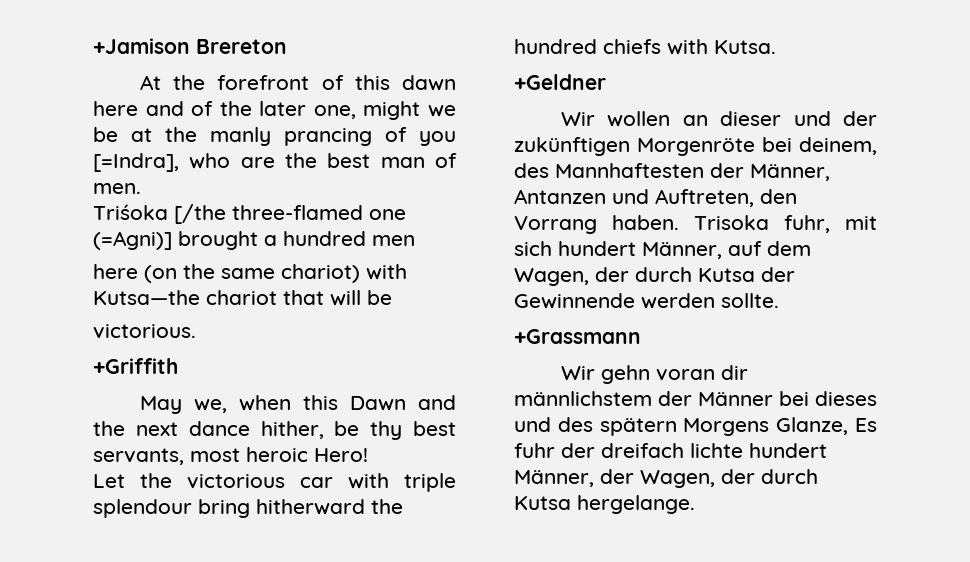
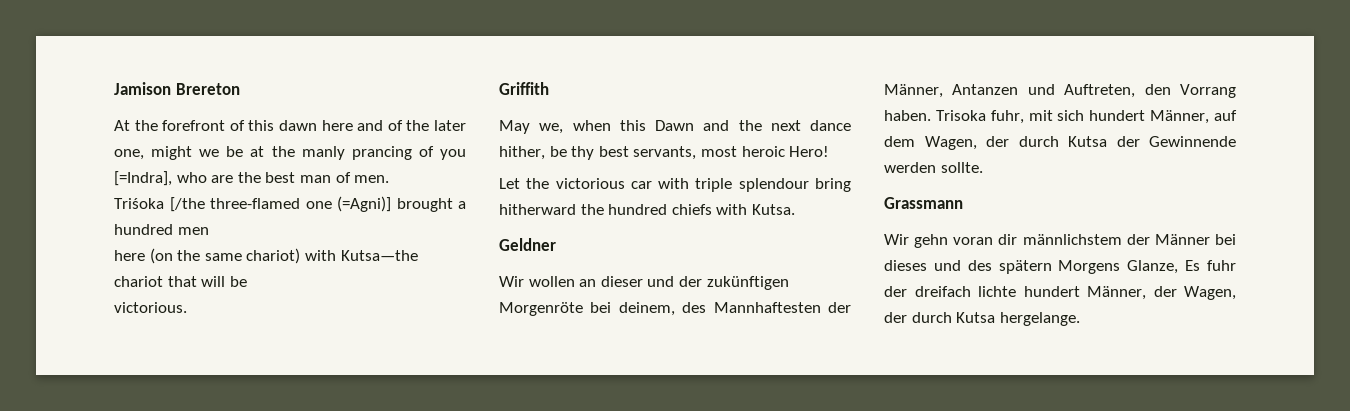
[93,38,190,54] +Jamison -> [114,82,171,95] Jamison
[93,358,178,374] +Griffith -> [499,82,549,95] Griffith
[514,74,606,90] +Geldner -> [499,238,556,251] Geldner
[514,329,641,344] +Grassmann -> [884,197,963,209] Grassmann

